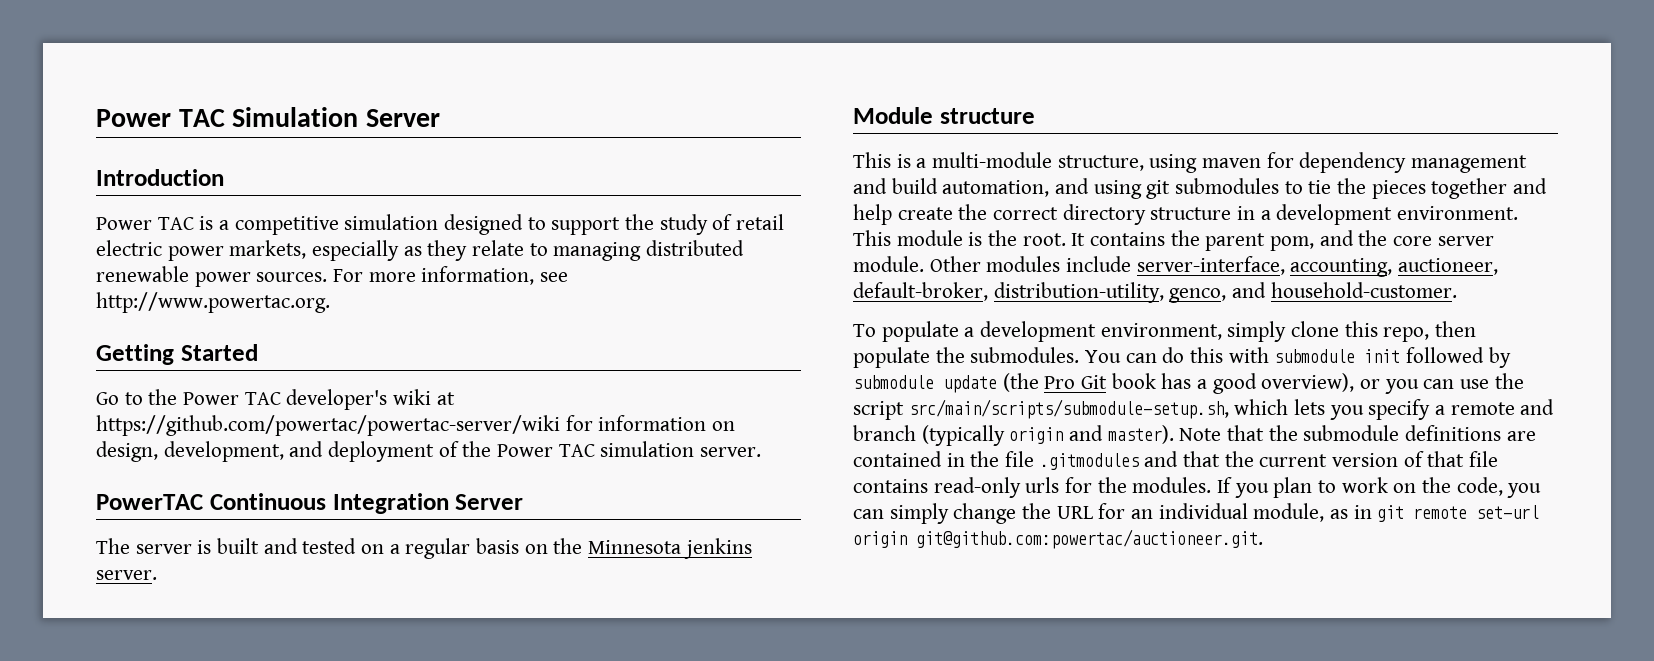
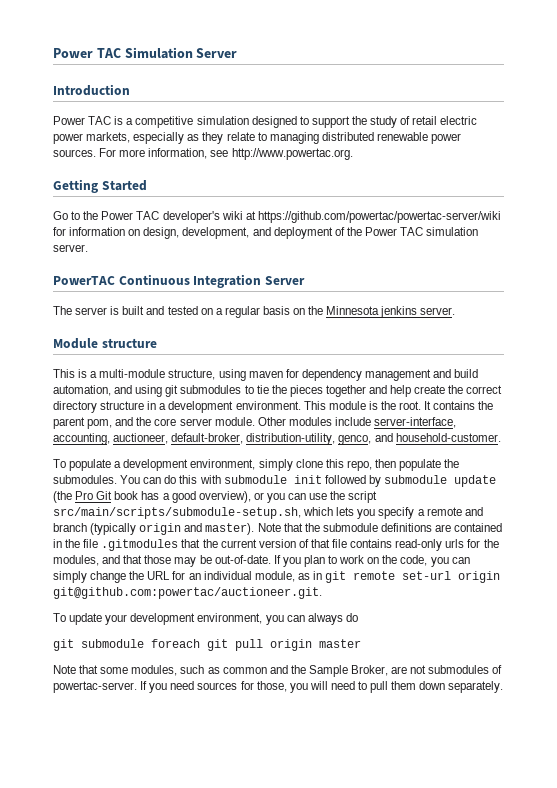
[1144,451,1179,467] and -> (179, 545) none
[1132,477,1212,493] modules. -> [53,555,271,567] modules, and that those may be out-of-date.
(1263, 539) none -> [53,613,358,625] [53,639,361,651] [53,665,503,677] [53,681,504,693] // To update your development environment, you can always do // git submodule foreach git pull origin master // Note that some modules, such as common and the Sample Broker, are not submodules of powertac-server. If you need sources for those, you will need to pull them down separately.

